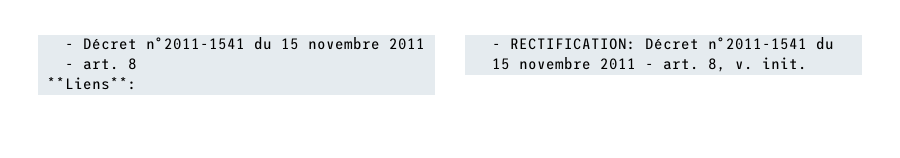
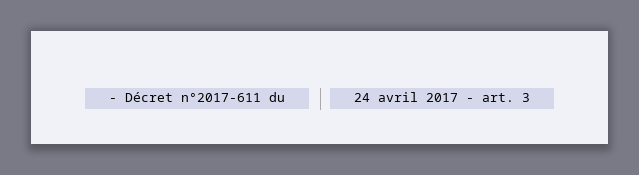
[145,37,425,50] [64,58,137,70] [46,77,137,90] [491,37,834,50] [491,57,807,72] n°2011-1541 du 15 novembre 2011 - art. 8 // **Liens**: // - RECTIFICATION: Décret n°2011-1541 du 15 novembre 2011 - art. 8, v. init. -> [180,92,530,102] n°2017-611 du 24 avril 2017 - art. 3

